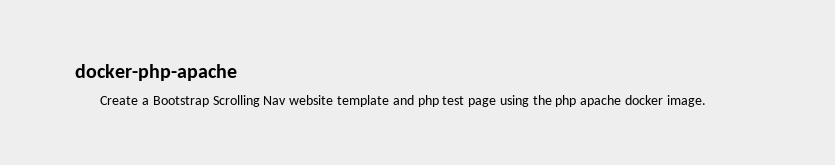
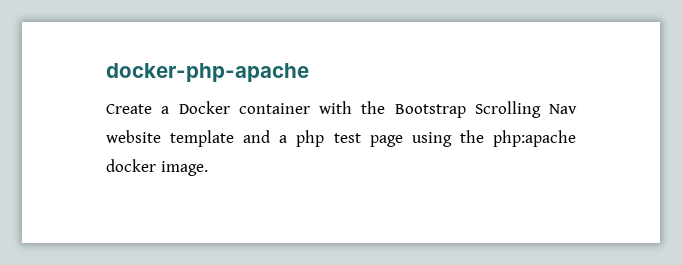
(150, 101) none -> [178,101,386,114] Docker container with the
(414, 100) none -> [279,135,288,143] a
[555,95,622,107] php apache -> [492,130,576,147] php:apache

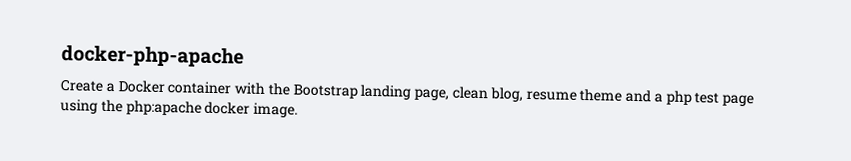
[474,101,577,118] [106,130,235,147] Scrolling Nav website template -> [360,84,623,102] landing page, clean blog, resume theme

